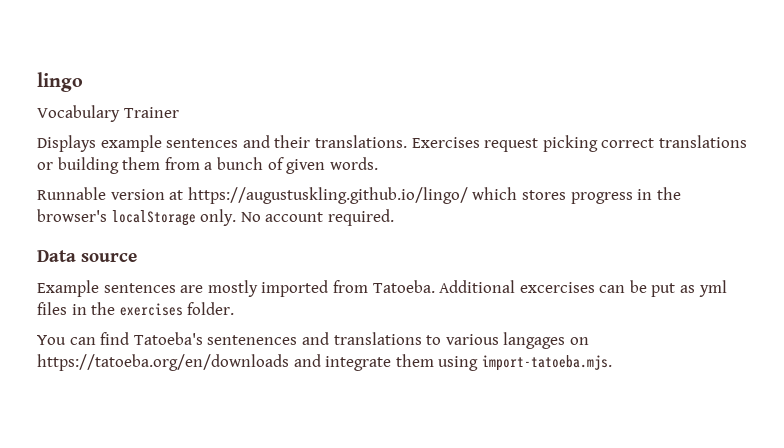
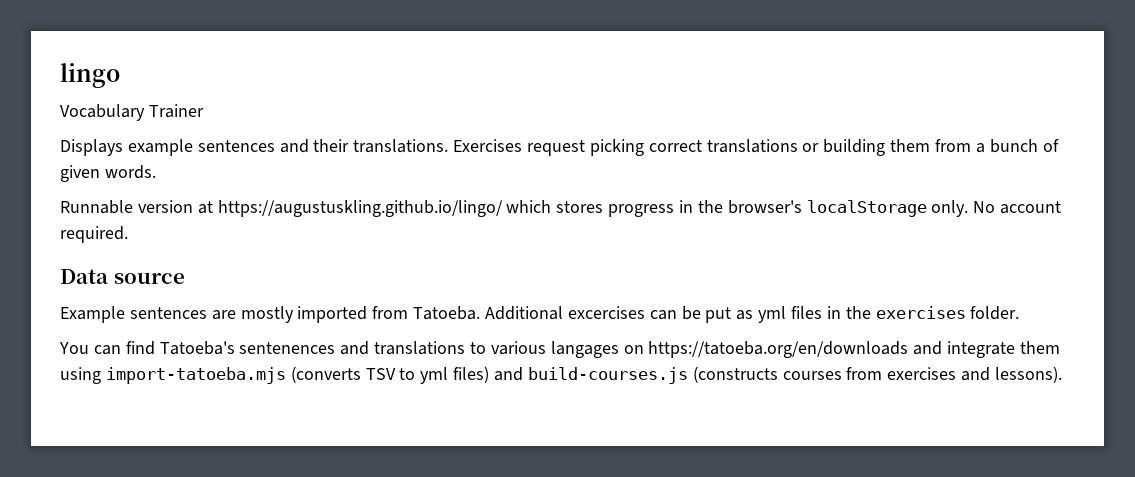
[481,355,612,371] import-tatoeba.mjs. -> [105,366,1063,384] import-tatoeba.mjs (converts TSV to yml files) and build-courses.js (constructs courses from exercises and lessons).

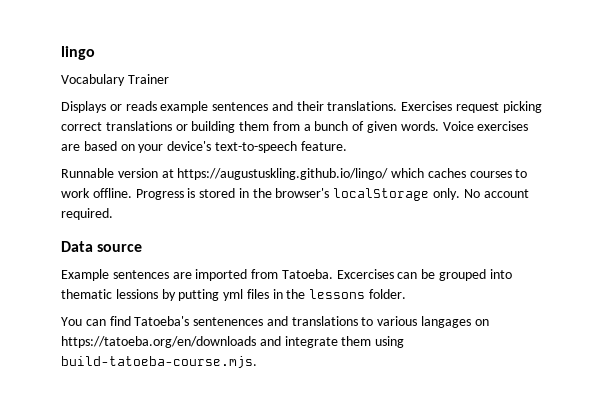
(123, 147) none -> [109,101,157,111] or reads
(156, 172) none -> [442,121,529,131] [61,141,347,153] Voice exercises are based on your device's text-to-speech feature.
[556,201,675,217] stores progress -> [427,168,528,178] [61,188,236,200] caches courses to work offline. Progress is stored
[240,306,294,323] mostly -> (192, 275) none
[485,306,754,323] Additional excercises can be put as -> [336,269,512,281] [61,289,220,301] Excercises can be grouped into thematic lessions by putting
[875,306,966,319] exercises -> [309,289,366,299] lessons
[105,366,1063,384] import-tatoeba.mjs (converts TSV to yml files) and build-courses.js (constructs courses from exercises and lessons). -> [61,356,257,368] build-tatoeba-course.mjs.

